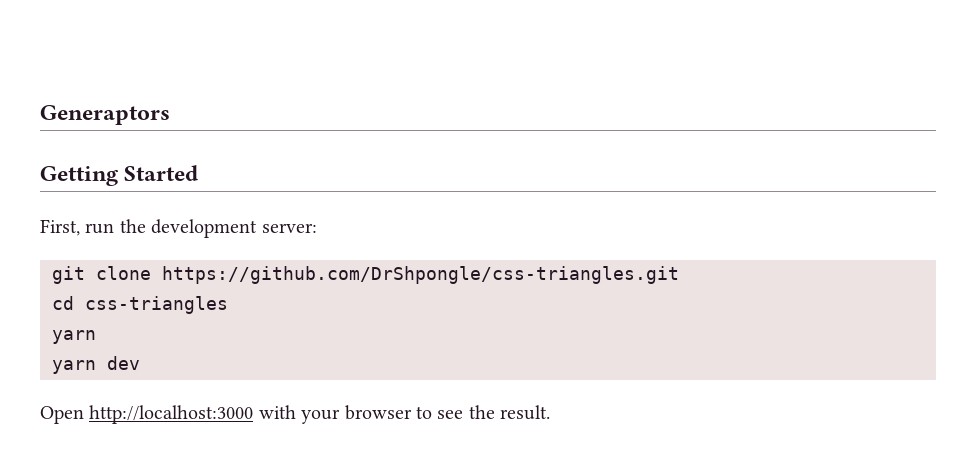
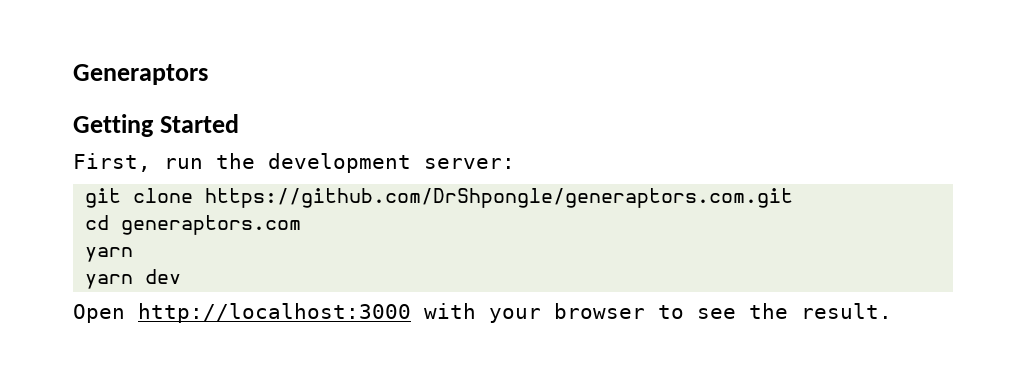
[162,266,679,284] https://github.com/DrShpongle/css-triangles.git -> [205,188,794,208] https://github.com/DrShpongle/generaptors.com.git
[85,296,228,314] css-triangles -> [121,215,302,235] generaptors.com

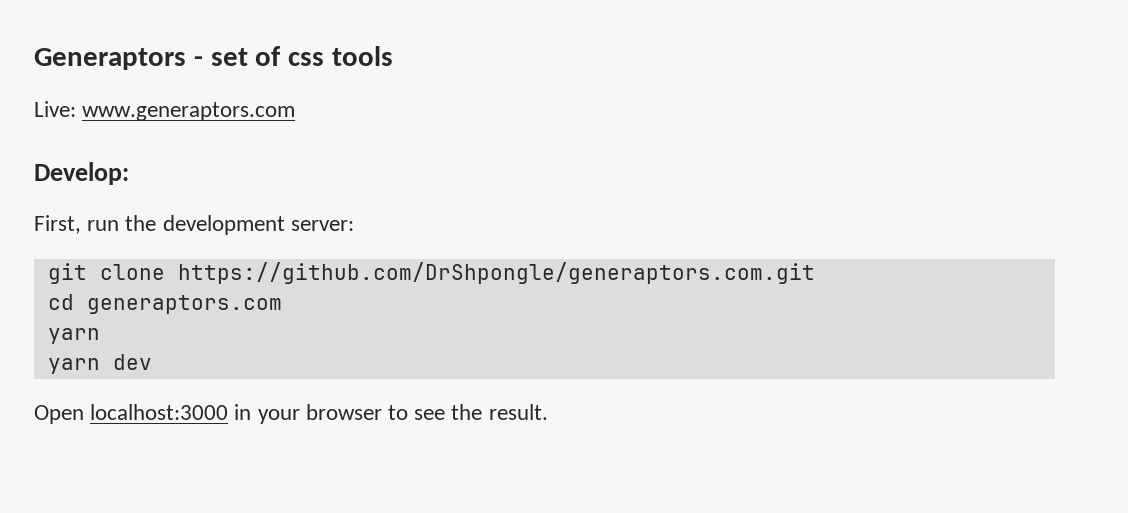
[73,114,239,137] // Getting Started -> [193,46,394,66] [34,101,296,121] [34,162,129,185] - set of css tools // Live: www.generaptors.com // Develop:
[138,303,476,323] http://localhost:3000 with -> [90,404,252,420] localhost:3000 in

